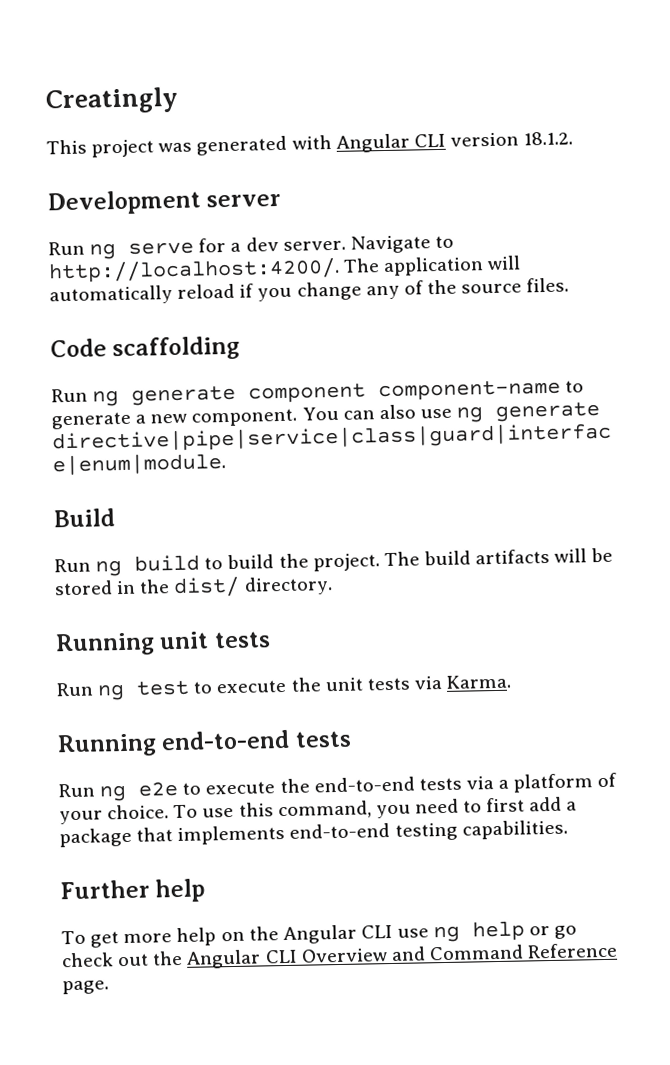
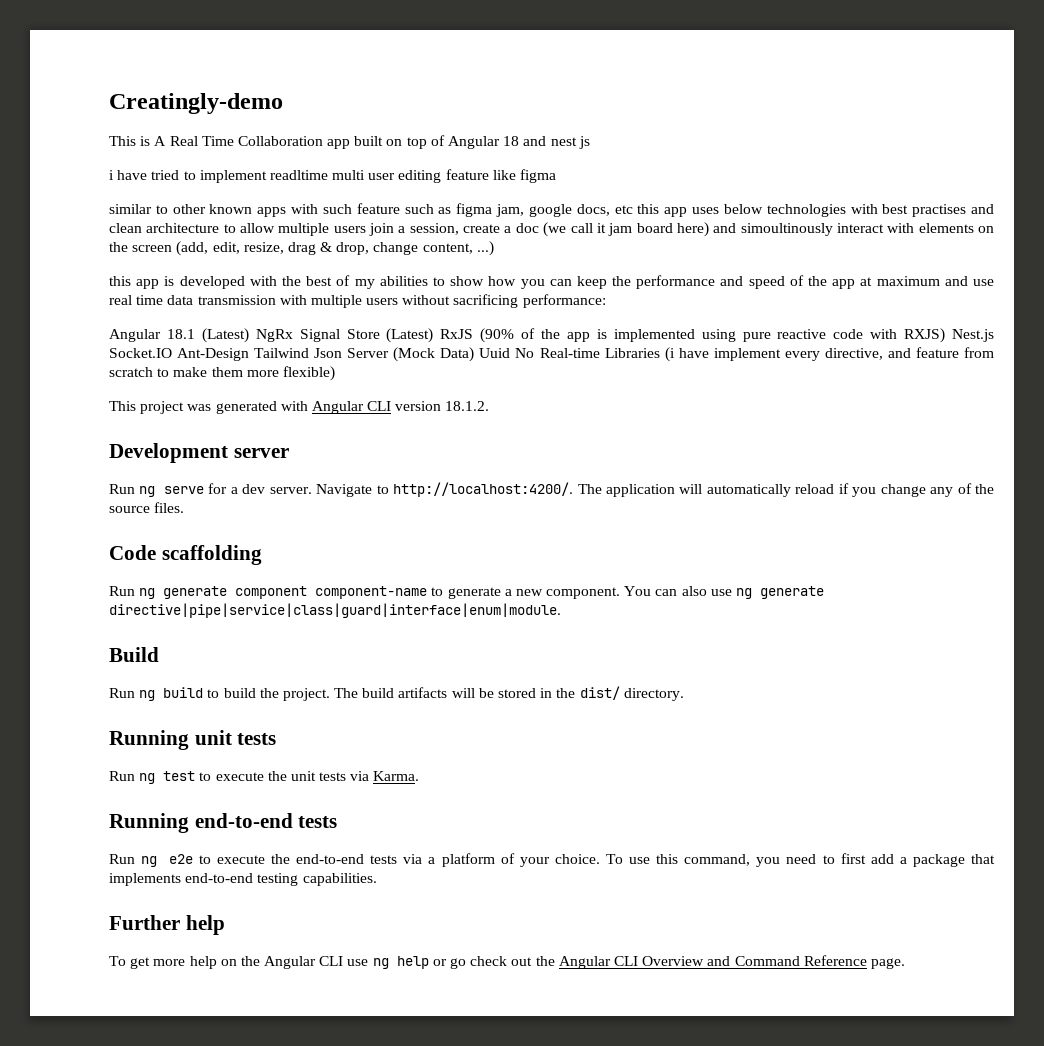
[45,86,179,115] Creatingly -> [109,93,283,114] [109,135,590,149] [109,169,557,183] [109,203,995,217] [109,222,994,237] [109,241,494,256] [109,275,995,289] [109,294,606,308] [109,328,994,343] [109,347,994,362] [109,366,335,381] Creatingly-demo // This is A Real Time Collaboration app built on top of Angular 18 and nest js // i have tried to implement readltime multi user editing feature like figma // similar to other known apps with such feature such as figma jam, google docs, etc this app uses below technologies with best practises and clean architecture to allow multiple users join a session, create a doc (we call it jam board here) and simoultinously interact with elements on the screen (add, edit, resize, drag & drop, change content, ...) // this app is developed with the best of my abilities to show how you can keep the performance and speed of the app at maximum and use real time data transmission with multiple users without sacrificing performance: // Angular 18.1 (Latest) NgRx Signal Store (Latest) RxJS (90% of the app is implemented using pure reactive code with RXJS) Nest.js Socket.IO Ant-Design Tailwind Json Server (Mock Data) Uuid No Real-time Libraries (i have implement every directive, and feature from scratch to make them more flexible)

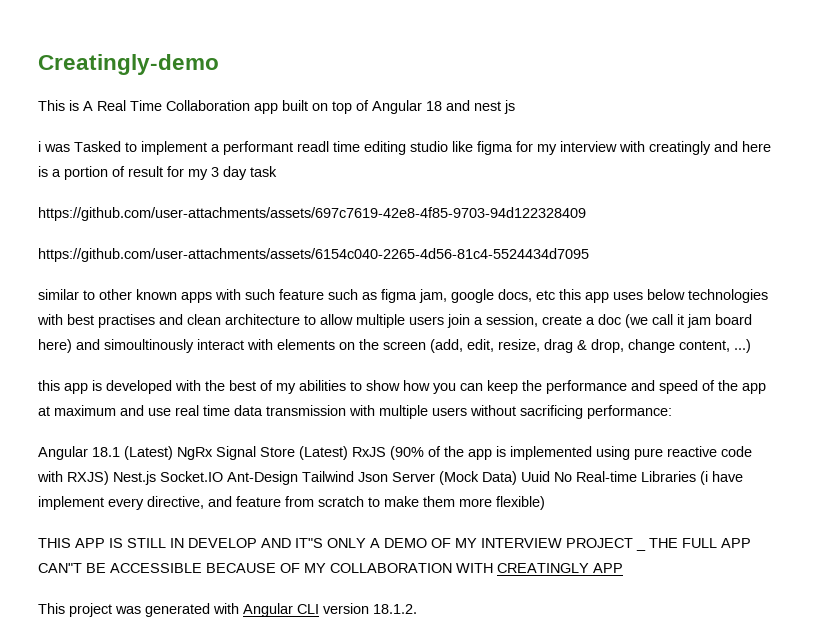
[117,169,557,183] have tried to implement readltime multi user editing feature like figma -> [44,141,771,155] [38,166,277,180] [38,207,586,221] [38,248,589,262] was Tasked to implement a performant readl time editing studio like figma for my interview with creatingly and here is a portion of result for my 3 day task // https://github.com/user-attachments/assets/697c7619-42e8-4f85-9703-94d122328409 // https://github.com/user-attachments/assets/6154c040-2265-4d56-81c4-5524434d7095
(335, 373) none -> [38,538,633,548] [636,548,646,551] [649,538,751,548] [38,563,623,573] // THIS APP IS STILL IN DEVELOP AND IT"S ONLY A DEMO OF MY INTERVIEW PROJECT _ THE FULL APP CAN"T BE ACCESSIBLE BECAUSE OF MY COLLABORATION WITH CREATINGLY APP
[109,443,289,463] [109,482,995,497] [109,502,185,513] [109,545,262,565] [109,586,825,599] [109,603,561,618] [109,647,159,662] [109,686,684,701] [109,730,277,750] [109,771,420,784] [109,813,338,833] [109,853,995,867] [109,873,377,886] [109,915,225,935] [109,955,905,969] // Development server // Run ng serve for a dev server. Navigate to http://localhost:4200/. The application will automatically reload if you change any of the source files. // Code scaffolding // Run ng generate component component-name to generate a new component. You can also use ng generate directive|pipe|service|class|guard|interface|enum|module. // Build // Run ng build to build the project. The build artifacts will be stored in the dist/ directory. // Running unit tests // Run ng test to execute the unit tests via Karma. // Running end-to-end tests // Run ng e2e to execute the end-to-end tests via a platform of your choice. To use this command, you need to first add a package that implements end-to-end testing capabilities. // Further help // To get more help on the Angular CLI use ng help or go check out the Angular CLI Overview and Command Reference page. -> (417, 609) none

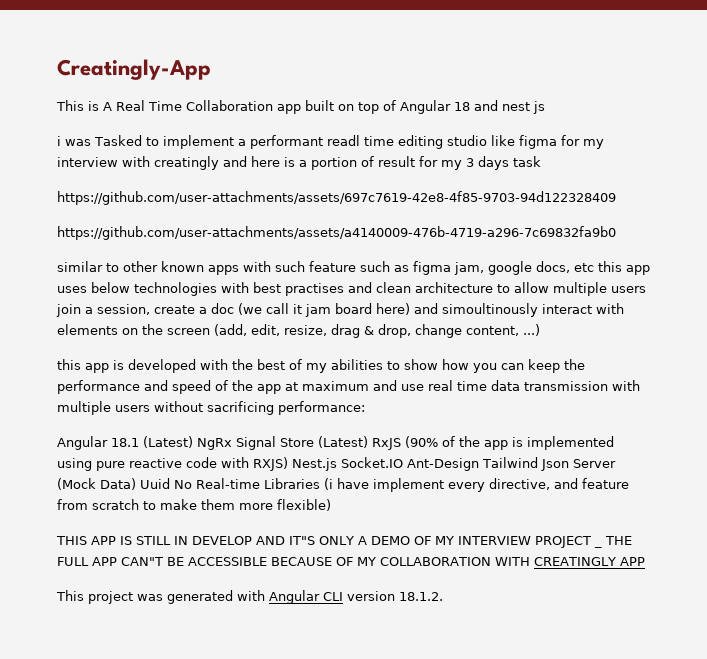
[38,54,219,75] Creatingly-demo -> [57,59,211,80] Creatingly-App
[223,166,247,180] day -> [478,156,509,170] days
[38,248,589,262] https://github.com/user-attachments/assets/6154c040-2265-4d56-81c4-5524434d7095 -> [57,226,616,240] https://github.com/user-attachments/assets/a4140009-476b-4719-a296-7c69832fa9b0

